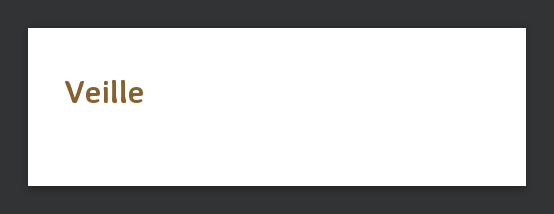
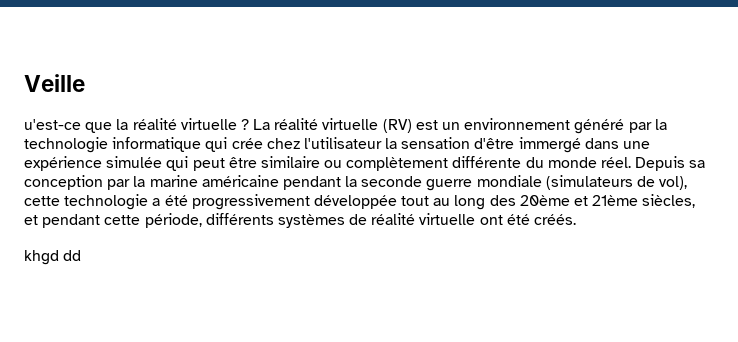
(145, 91) none -> [24,118,667,134] [24,137,651,153] [24,156,706,171] [24,175,688,191] [24,194,696,210] [24,213,577,228] [24,250,82,265] // u'est-ce que la réalité virtuelle ? La réalité virtuelle (RV) est un environnement généré par la technologie informatique qui crée chez l'utilisateur la sensation d'être immergé dans une expérience simulée qui peut être similaire ou complètement différente du monde réel. Depuis sa conception par la marine américaine pendant la seconde guerre mondiale (simulateurs de vol), cette technologie a été progressivement développée tout au long des 20ème et 21ème siècles, et pendant cette période, différents systèmes de réalité virtuelle ont été créés. // khgd dd

